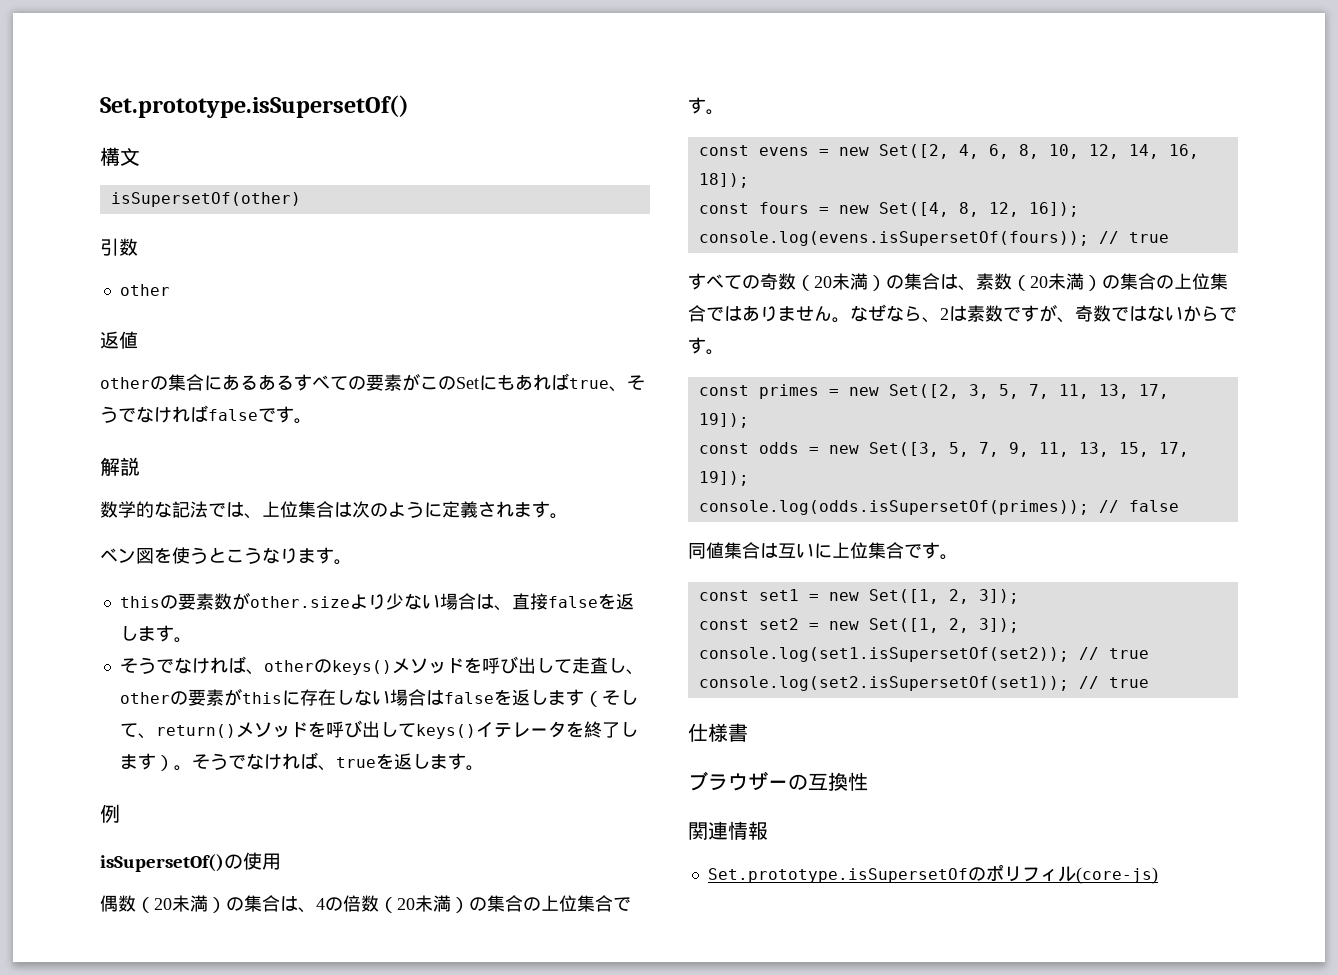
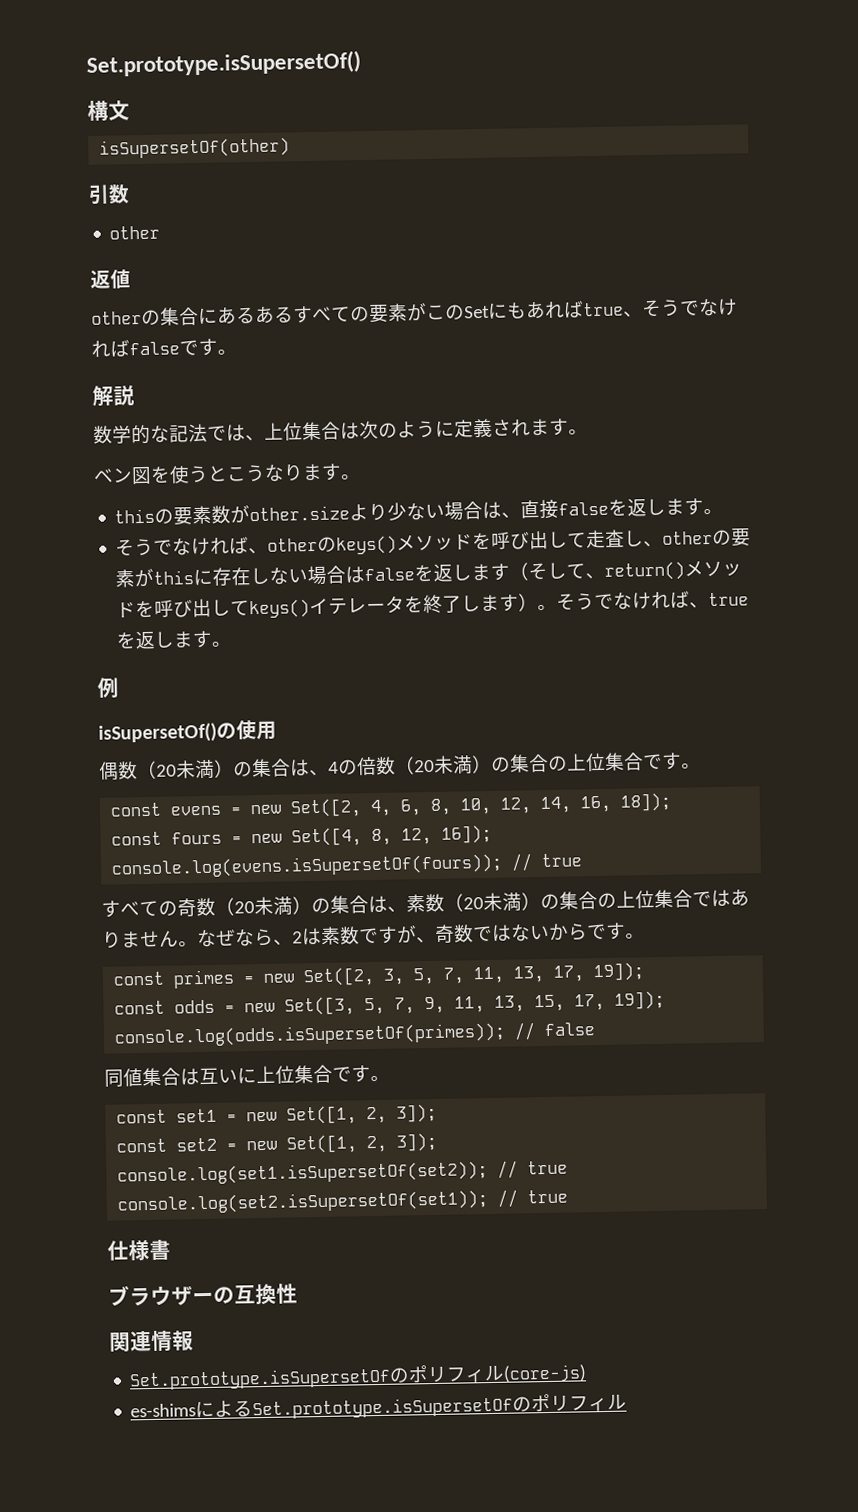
(1158, 875) none -> [130,1393,628,1420] // es-shimsによるSet.prototype.isSupersetOfのポリフィル

